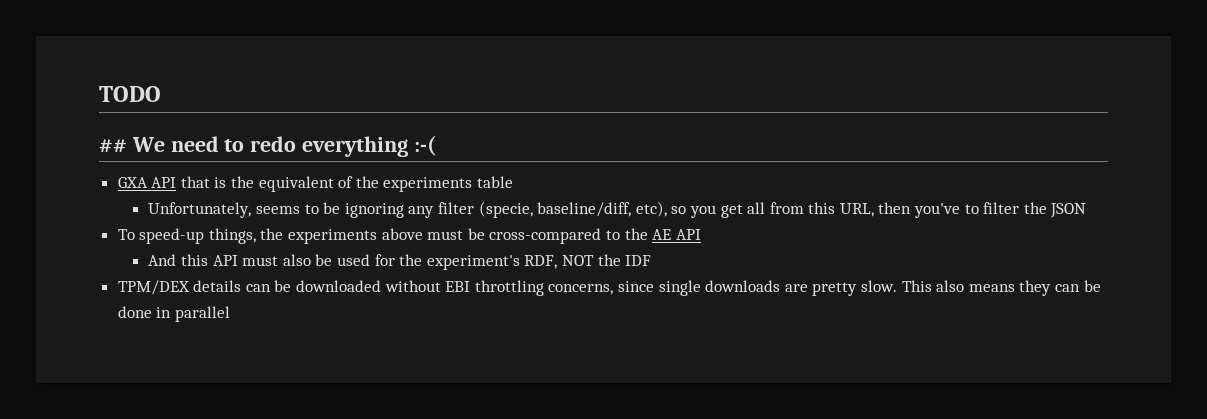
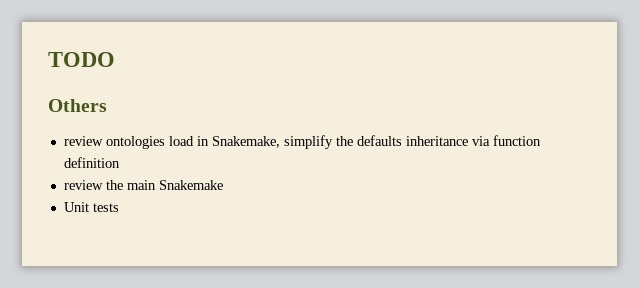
[99,135,436,157] [117,176,514,192] [148,201,1087,218] [117,228,701,244] [148,254,652,270] [117,280,1101,296] [117,306,230,322] ## We need to redo everything :-( // GXA API that is the equivalent of the experiments table // Unfortunately, seems to be ignoring any filter (specie, baseline/diff, etc), so you get all from this URL, then you've to filter the JSON // To speed-up things, the experiments above must be cross-compared to the AE API // And this API must also be used for the experiment's RDF, NOT the IDF // TPM/DEX details can be downloaded without EBI throttling concerns, since single downloads are pretty slow. This also means they can be done in parallel -> [48,99,107,112] [63,135,541,149] [63,157,120,168] [63,180,223,190] [63,202,119,212] Others // review ontologies load in Snakemake, simplify the defaults inheritance via function definition // review the main Snakemake // Unit tests

